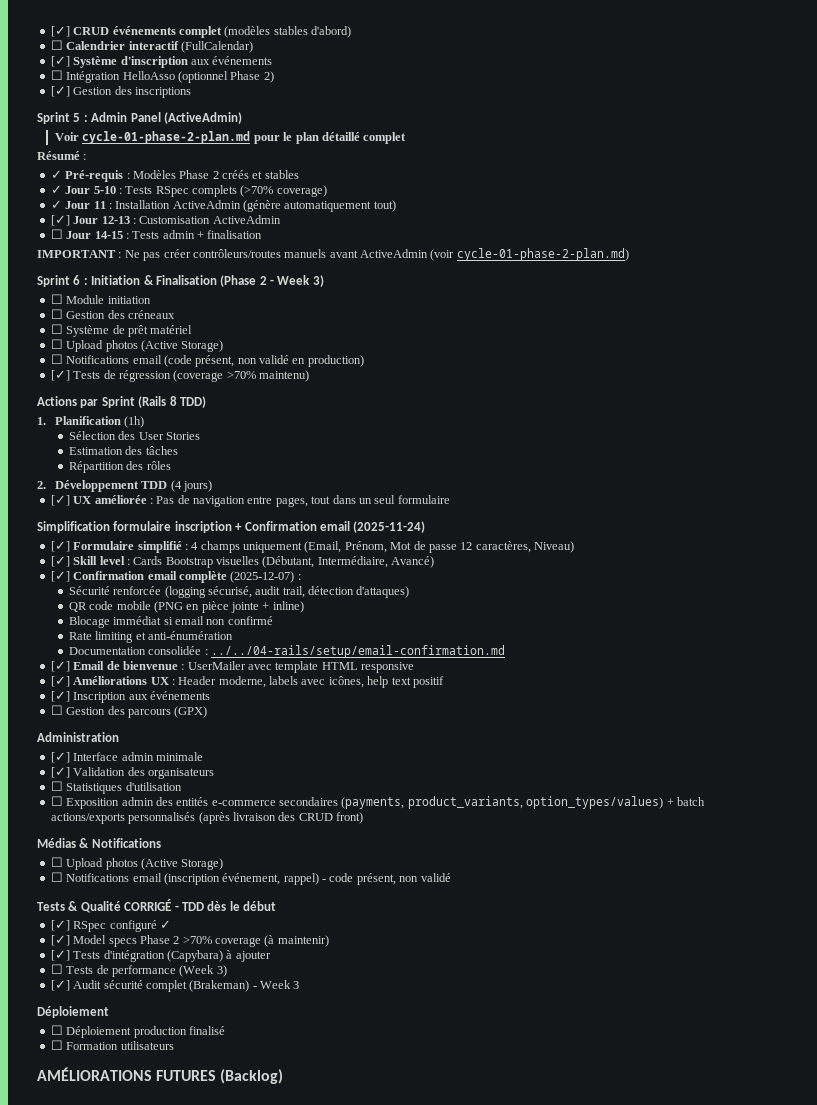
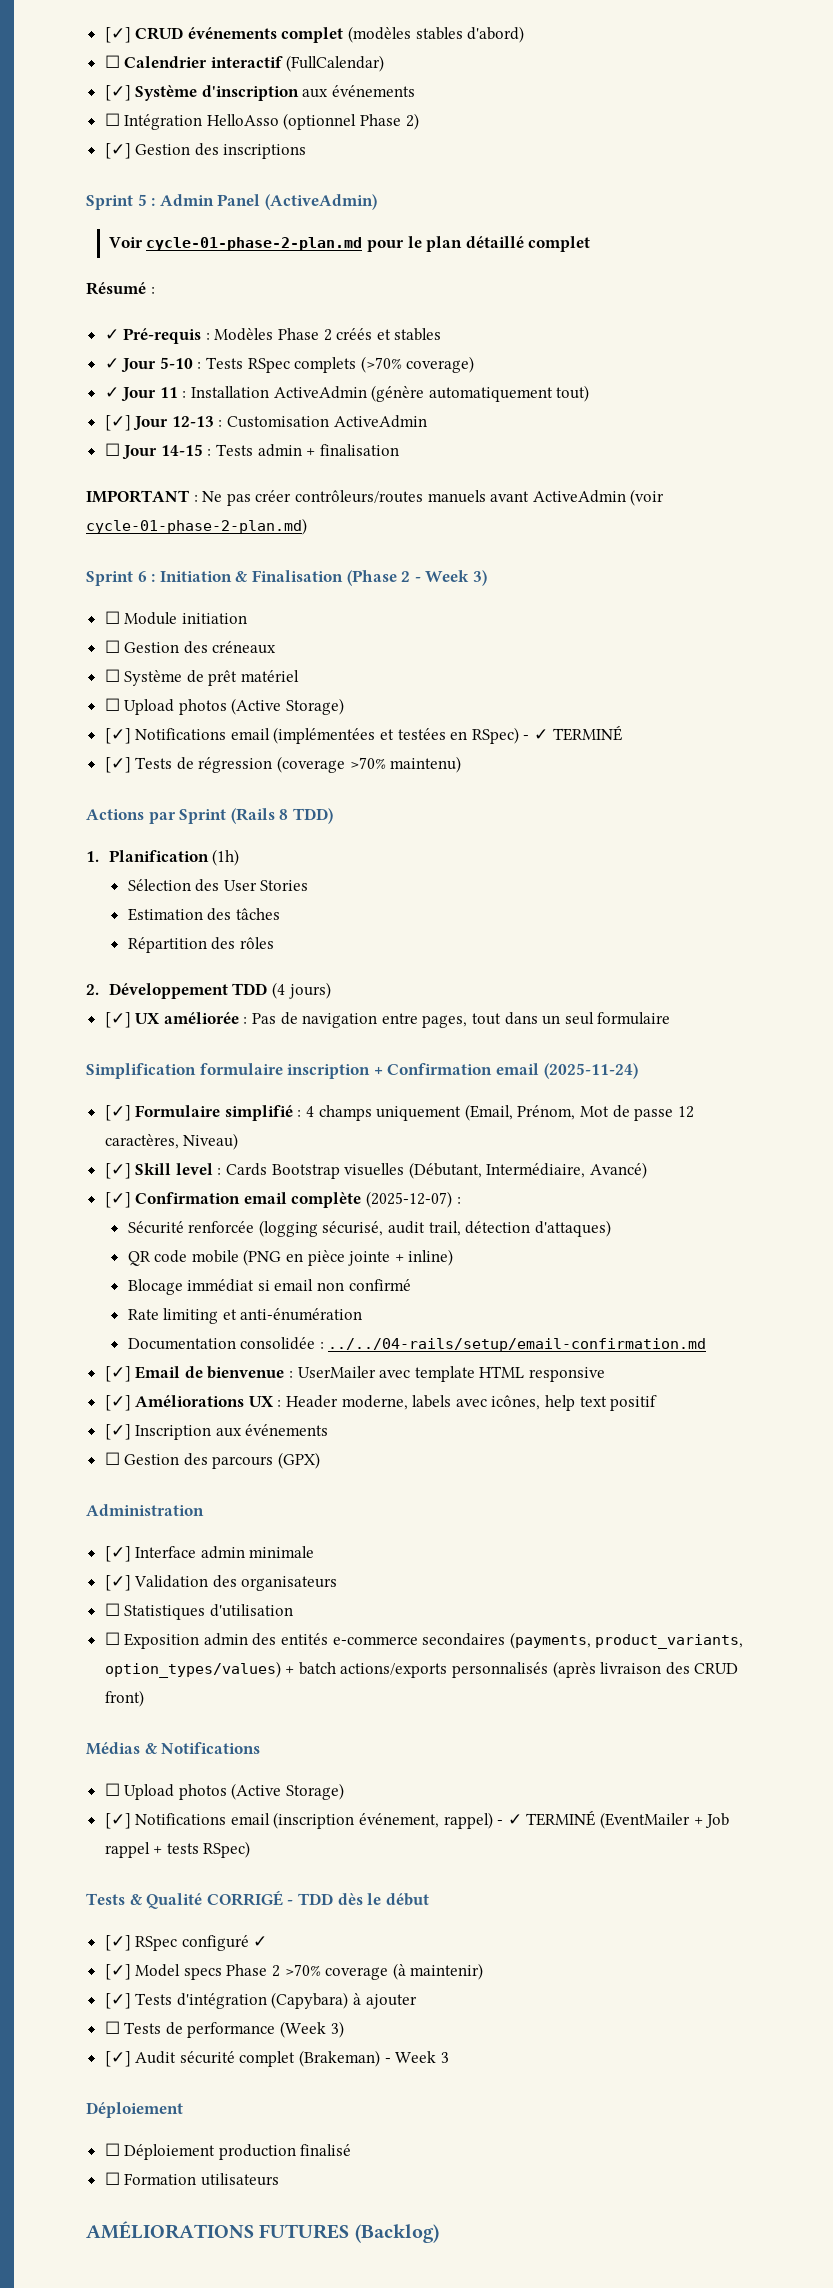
[50,354,364,367] ☐ Notifications email (code présent, non validé en production) -> [104,725,622,744] [✓] Notifications email (implémentées et testées en RSpec) - ✓ TERMINÉ
[50,872,63,882] ☐ -> [104,1813,131,1829] [✓]
[329,873,451,885] code présent, non validé -> [507,1810,730,1829] [104,1841,251,1858] ✓ TERMINÉ (EventMailer + Job rappel + tests RSpec)

